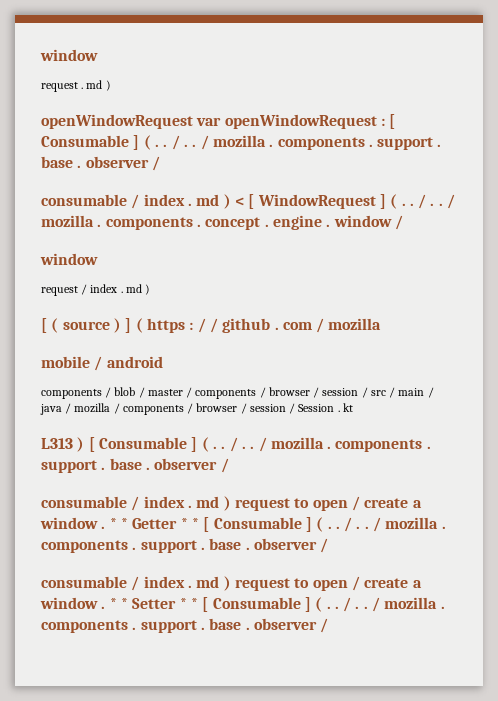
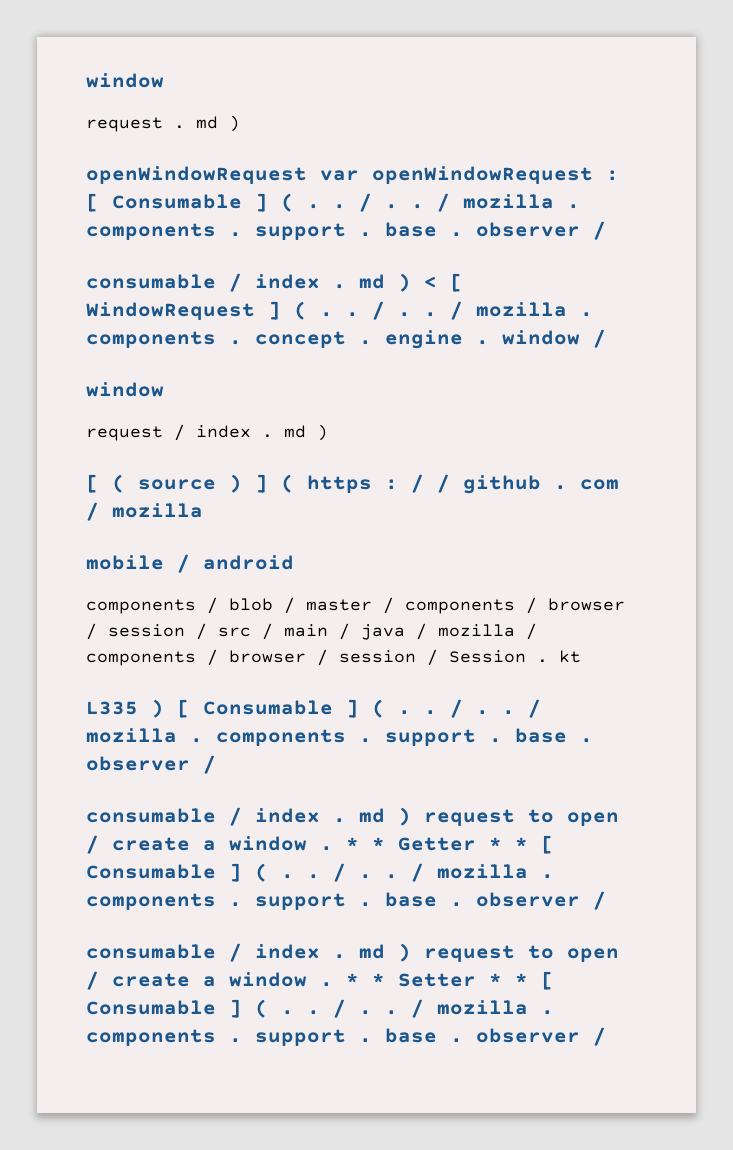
[41,438,73,449] L313 -> [86,701,138,715] L335

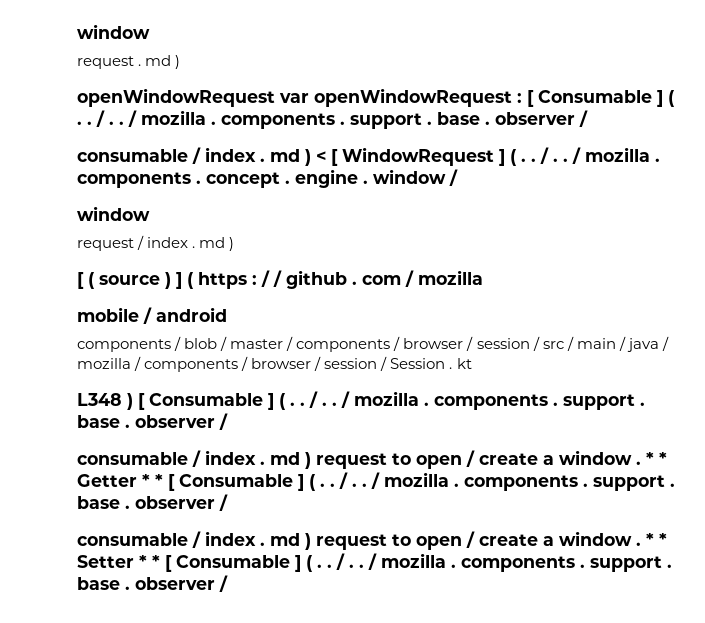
[86,701,138,715] L335 -> [77,393,122,406] L348

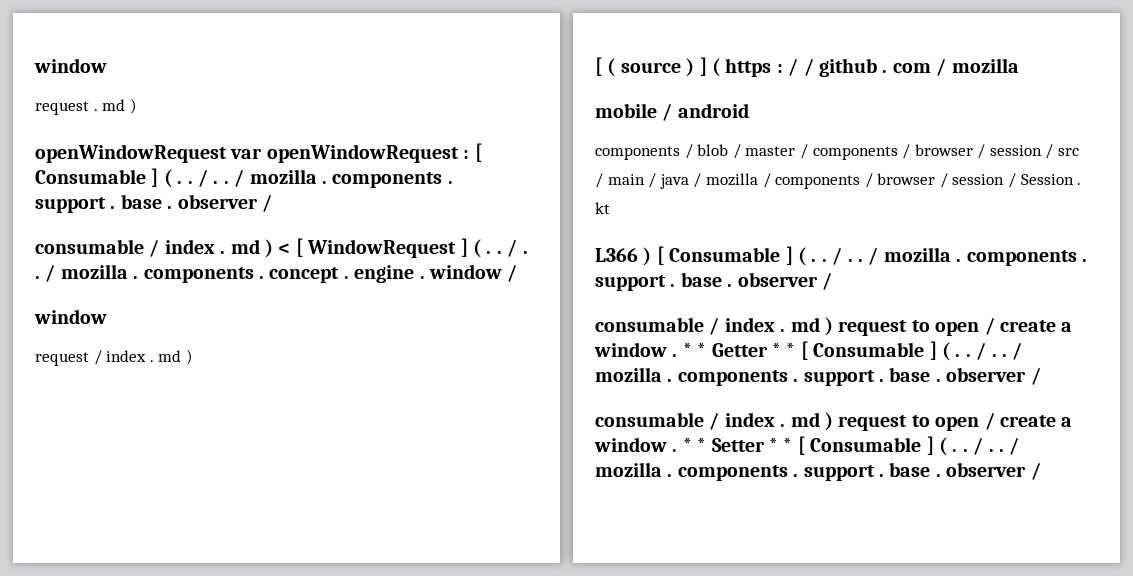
[77,393,122,406] L348 -> [595,248,638,262] L366

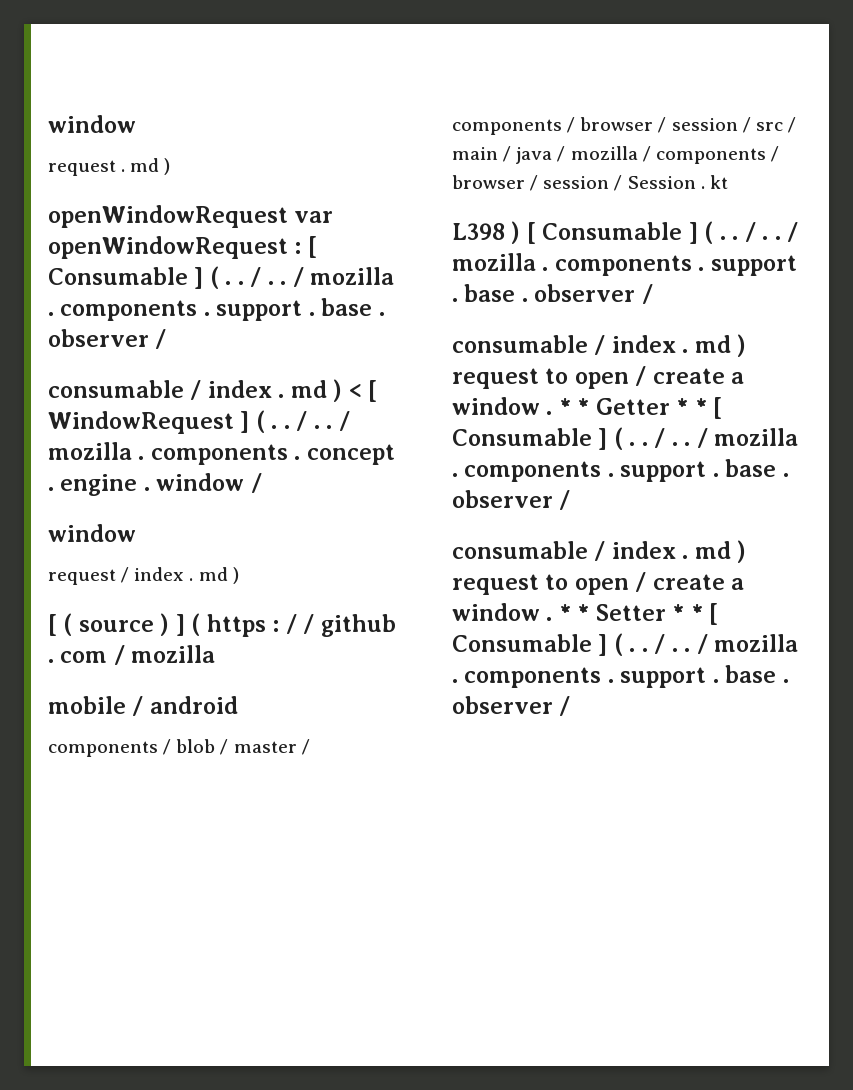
[595,248,638,262] L366 -> [452,223,505,240] L398

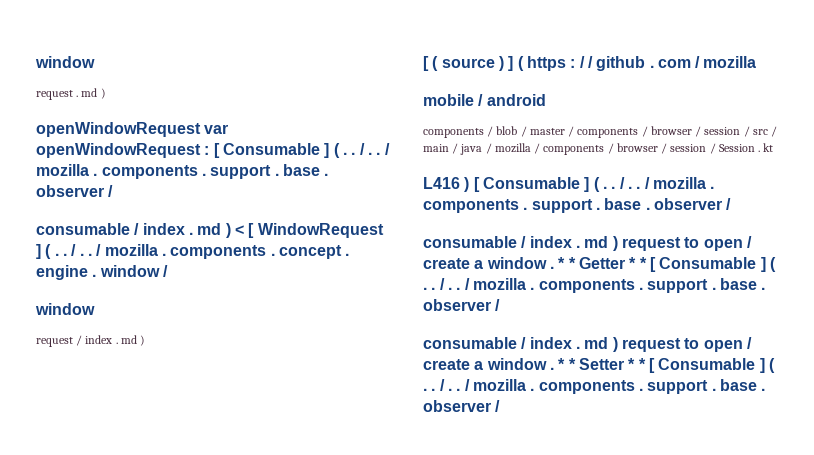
[452,223,505,240] L398 -> [423,177,460,189] L416

